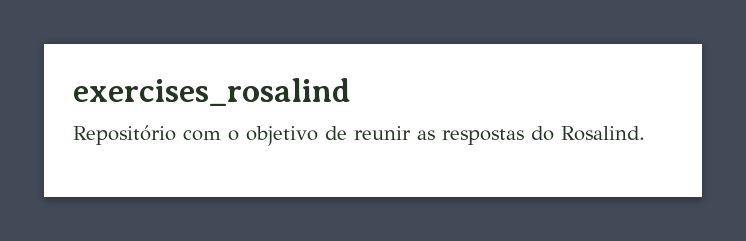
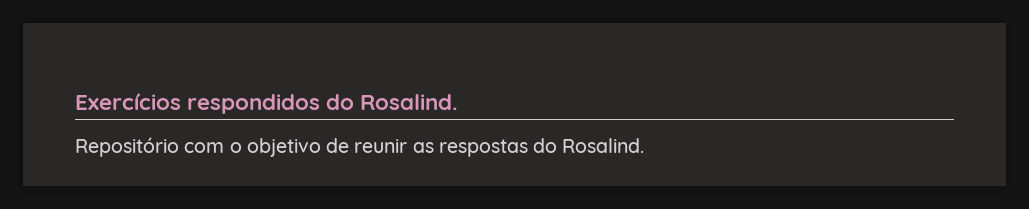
[73,78,351,106] exercises_rosalind -> [75,93,459,114] Exercícios respondidos do Rosalind.

